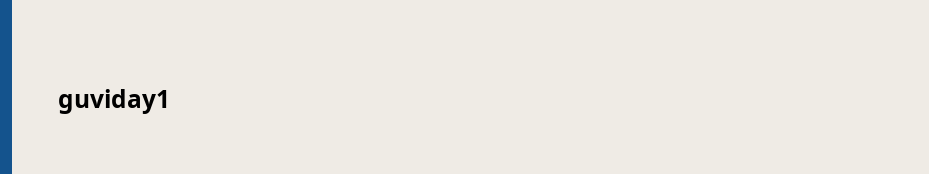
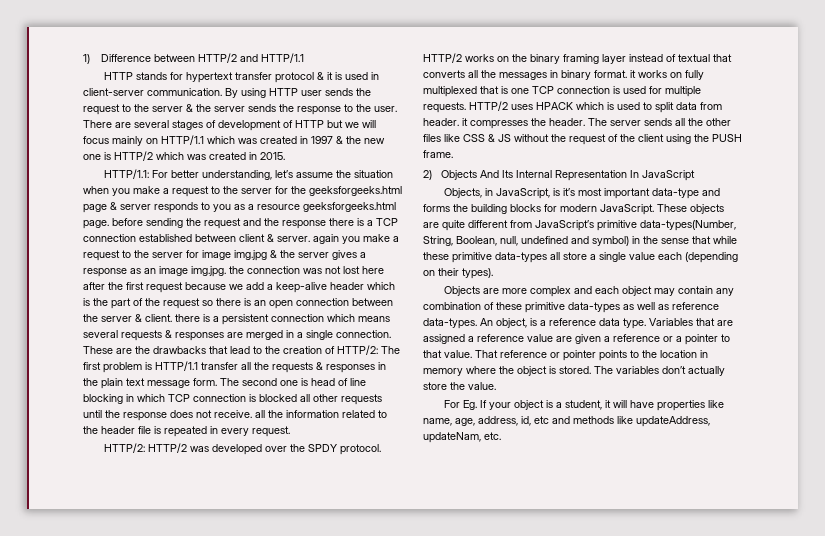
[58,89,170,114] guviday1 -> [83,53,305,64] [104,72,380,83] [83,88,371,98] [83,104,397,115] [83,120,376,131] [83,135,385,146] [83,151,285,161] [104,169,394,180] [83,186,402,197] [83,202,396,213] [83,218,398,229] [83,234,399,244] [83,250,366,261] [83,266,384,277] [83,282,395,293] [83,298,393,309] [83,314,390,325] [83,330,391,341] [83,345,400,355] [83,361,386,373] [83,378,366,389] [83,394,382,405] [83,410,387,421] [83,426,290,437] [104,443,382,455] [423,53,732,64] [423,70,704,80] [423,86,701,97] [423,101,722,113] [423,118,731,129] [423,134,742,145] [423,150,453,158] [423,170,696,181] [444,188,721,199] [423,204,724,215] [423,220,736,231] [423,236,737,246] [423,252,738,263] [423,268,493,279] [444,286,735,297] [423,302,719,313] [423,318,733,329] [423,334,730,345] [423,350,708,361] [423,366,725,376] [423,382,496,390] [444,400,725,411] [423,416,710,427] [423,432,501,443] 1) Difference between HTTP/2 and HTTP/1.1 // HTTP stands for hypertext transfer protocol & it is used in client-server communication. By using HTTP user sends the request to the server & the server sends the response to the user. There are several stages of development of HTTP but we will focus mainly on HTTP/1.1 which was created in 1997 & the new one is HTTP/2 which was created in 2015. // HTTP/1.1: For better understanding, let’s assume the situation when you make a request to the server for the geeksforgeeks.html page & server responds to you as a resource geeksforgeeks.html page. before sending the request and the response there is a TCP connection established between client & server. again you make a request to the server for image img.jpg & the server gives a response as an image img.jpg. the connection was not lost here after the first request because we add a keep-alive header which is the part of the request so there is an open connection between the server & client. there is a persistent connection which means several requests & responses are merged in a single connection. These are the drawbacks that lead to the creation of HTTP/2: The first problem is HTTP/1.1 transfer all the requests & responses in the plain text message form. The second one is head of line blocking in which TCP connection is blocked all other requests until the response does not receive. all the information related to the header file is repeated in every request. // HTTP/2: HTTP/2 was developed over the SPDY protocol. HTTP/2 works on the binary framing layer instead of textual that converts all the messages in binary format. it works on fully multiplexed that is one TCP connection is used for multiple requests. HTTP/2 uses HPACK which is used to split data from header. it compresses the header. The server sends all the other files like CSS & JS without the request of the client using the PUSH frame. // 2) Objects And Its Internal Representation In JavaScript // Objects, in JavaScript, is it’s most important data-type and forms the building blocks for modern JavaScript. These objects are quite different from JavaScript’s primitive data-types(Number, String, Boolean, null, undefined and symbol) in the sense that while these primitive data-types all store a single value each (depending on their types). // Objects are more complex and each object may contain any combination of these primitive data-types as well as reference data-types. An object, is a reference data type. Variables that are assigned a reference value are given a reference or a pointer to that value. That reference or pointer points to the location in memory where the object is stored. The variables don’t actually store the value. // For Eg. If your object is a student, it will have properties like name, age, address, id, etc and methods like updateAddress, updateNam, etc.

